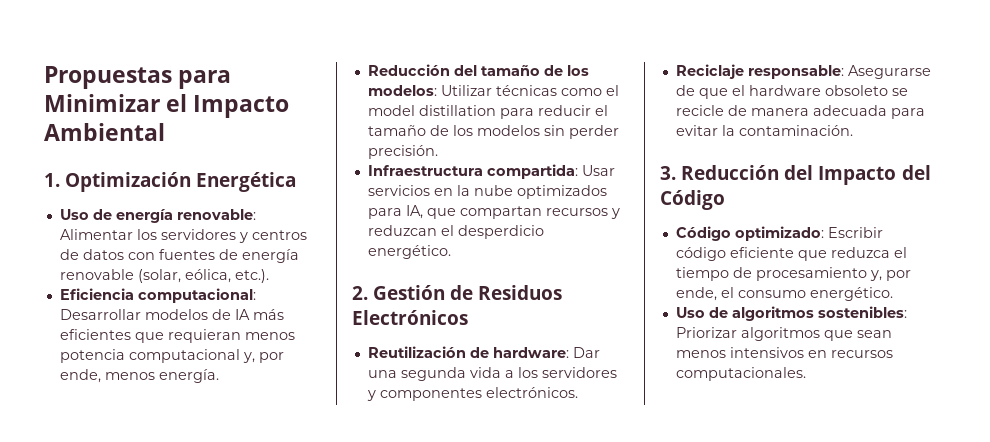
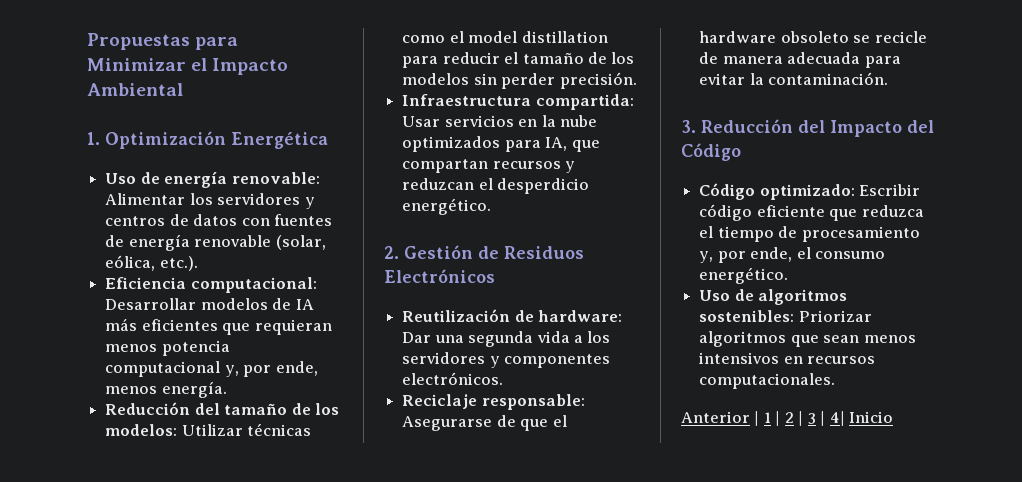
(806, 374) none -> [681,411,894,426] // Anterior | 1 | 2 | 3 | 4| Inicio

